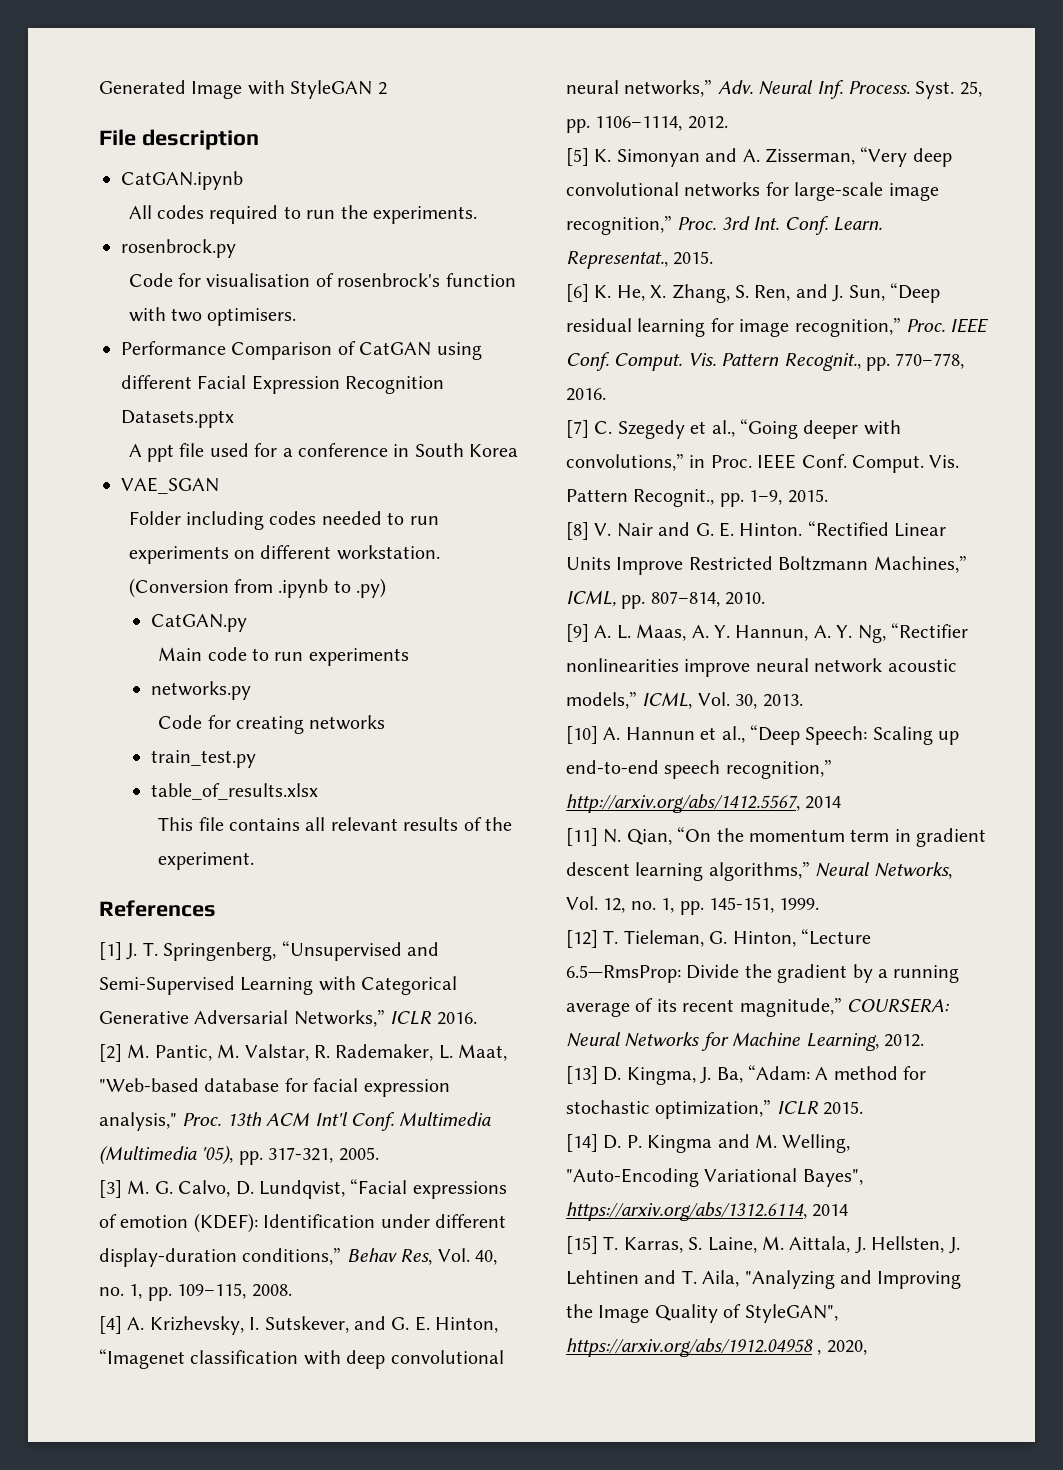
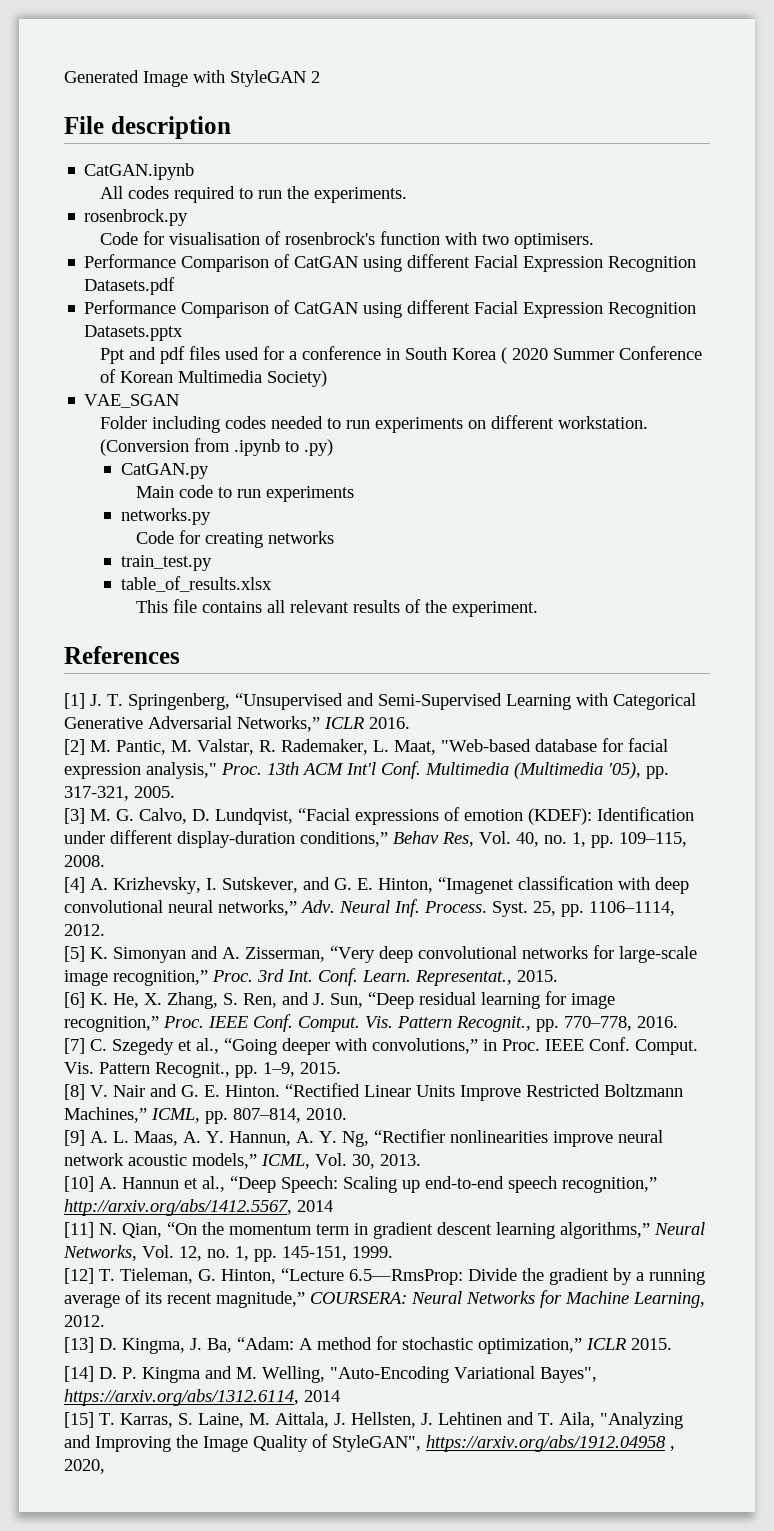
(297, 317) none -> [84,254,697,272] [84,277,176,295] // Performance Comparison of CatGAN using different Facial Expression Recognition Datasets.pdf
[128,443,205,462] A ppt file -> [100,346,221,364] Ppt and pdf files
(519, 450) none -> [501,346,703,364] [100,369,328,387] ( 2020 Summer Conference of Korean Multimedia Society)

